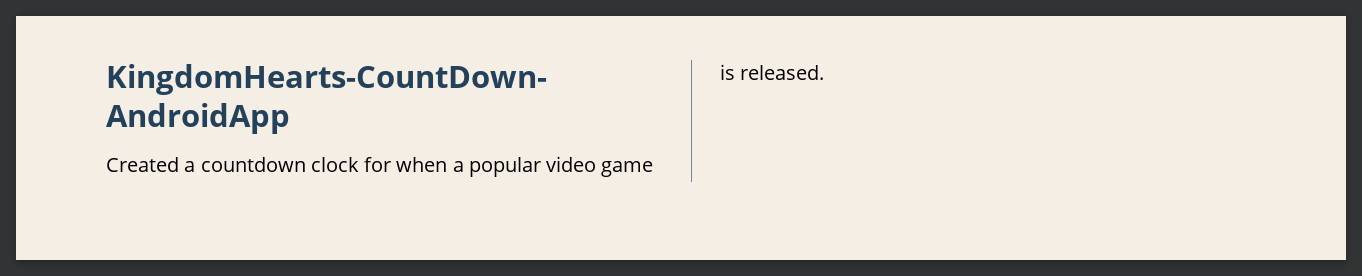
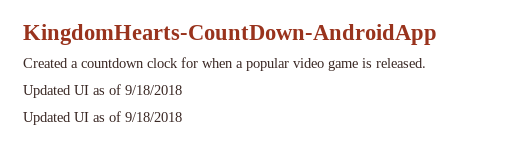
(825, 72) none -> [23,84,182,98] [23,111,182,125] // Updated UI as of 9/18/2018 // Updated UI as of 9/18/2018

